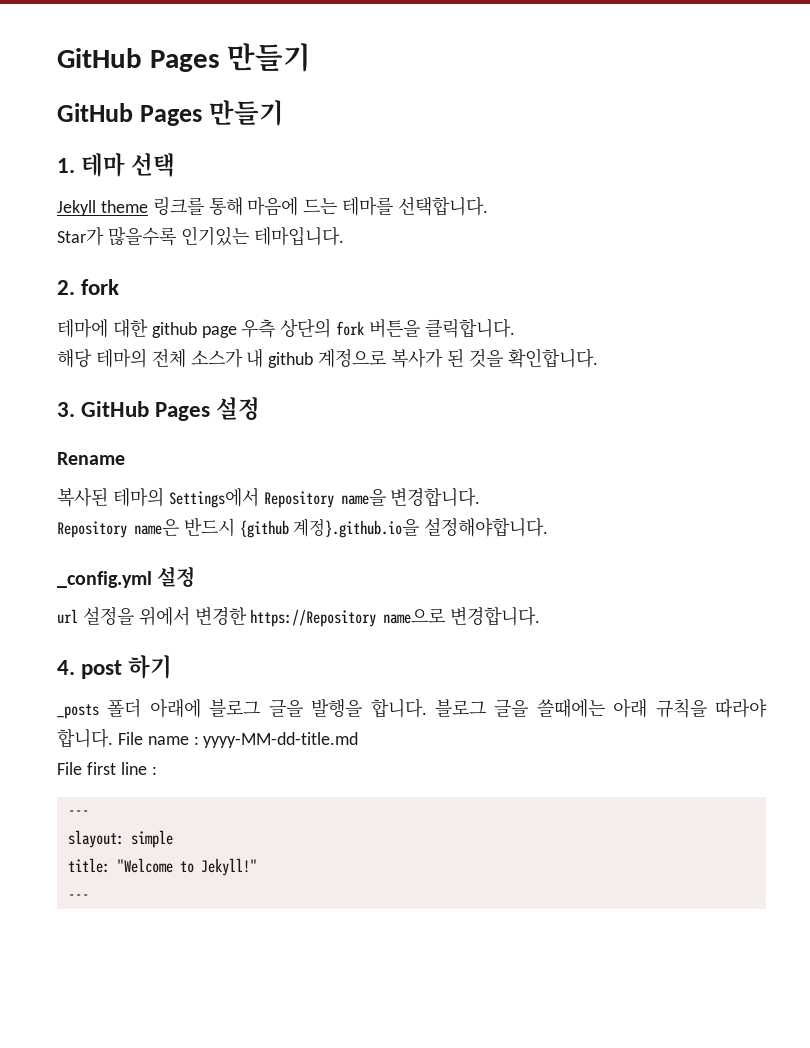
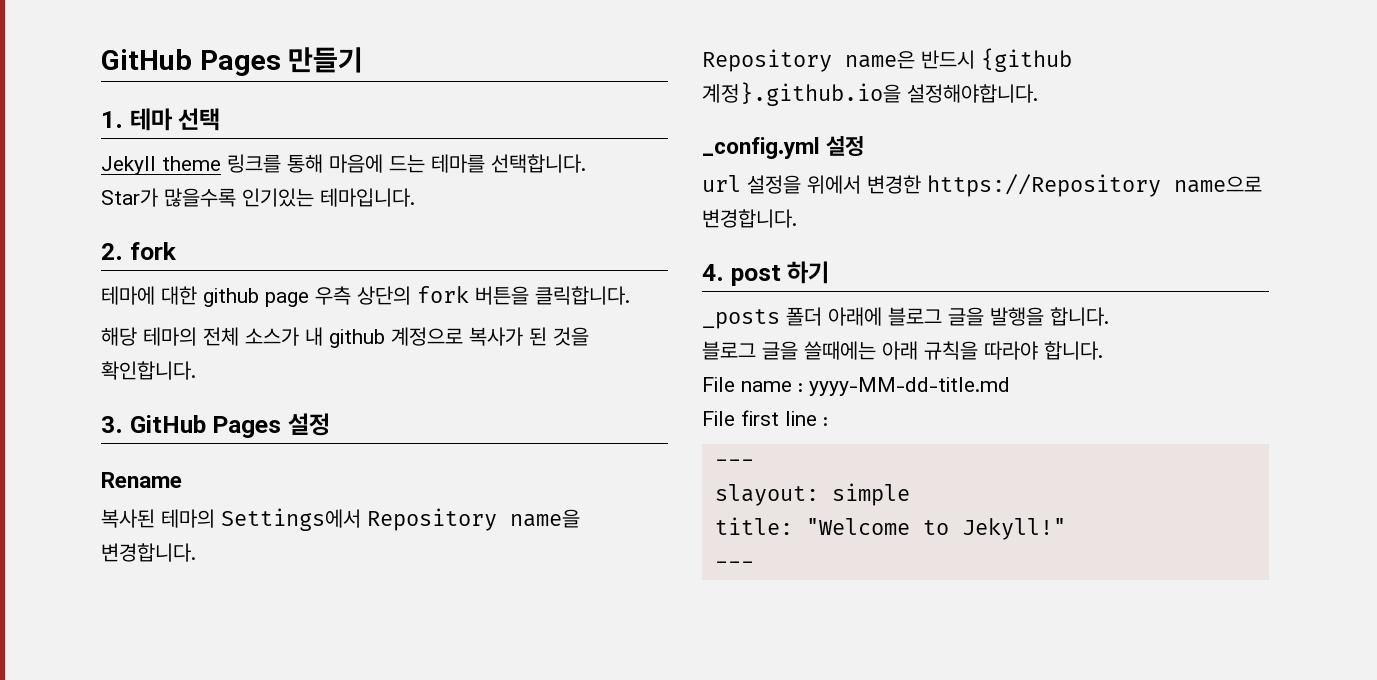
[57,43,312,72] [57,100,284,126] GitHub Pages 만들기 // GitHub Pages 만들기 -> [101,47,364,76] GitHub Pages 만들기
(427, 708) none -> (1109, 316) //
(113, 738) none -> (1103, 350) //

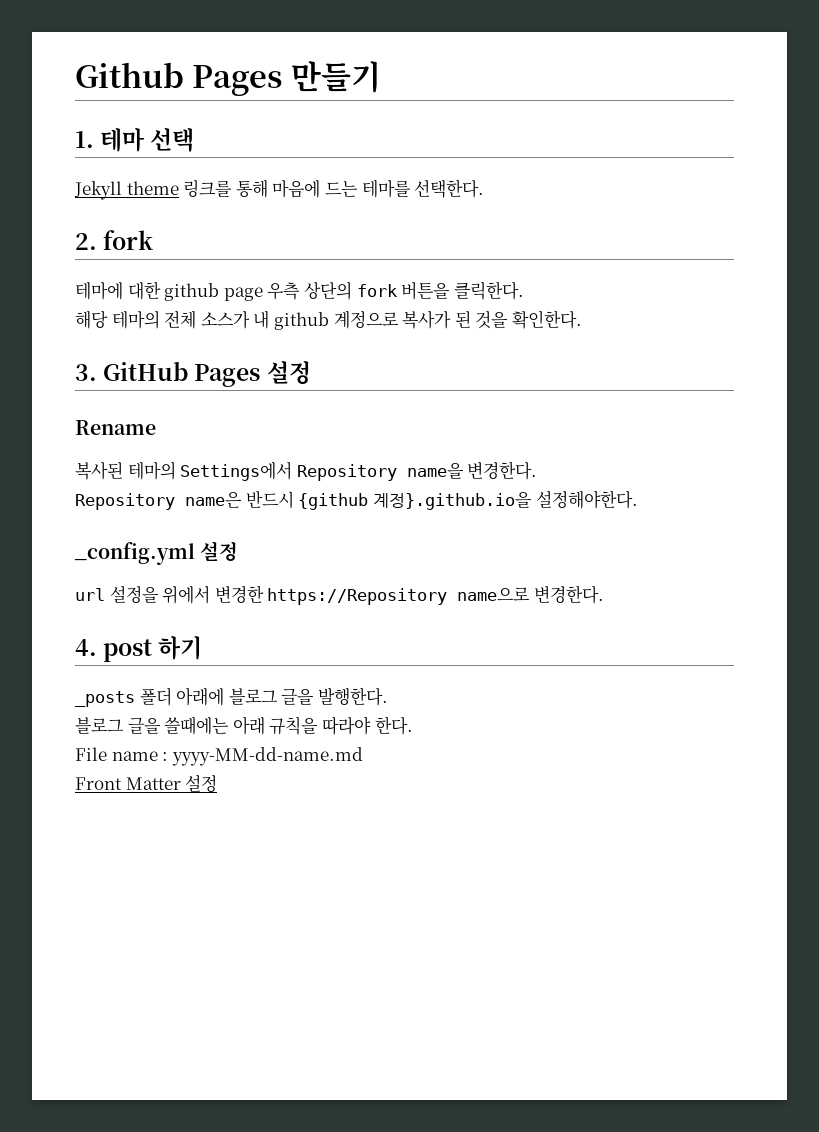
[101,49,192,70] GitHub -> [75,62,184,88] Github
[491,154,586,173] [101,188,415,207] 선택합니다. // Star가 많을수록 인기있는 테마입니다. -> [414,179,485,198] 선택한다.
[535,286,630,305] 클릭합니다. -> [453,281,524,300] 클릭한다.
[101,361,196,380] 확인합니다. -> [511,310,582,329] 확인한다.
[101,543,196,562] 변경합니다. -> [467,461,538,480] 변경한다.
[907,84,1038,103] 설정해야합니다. -> [535,490,638,509] 설정해야한다.
[702,209,797,228] 변경합니다. -> [533,585,604,604] 변경한다.
[990,307,1109,326] 발행을 합니다. -> [317,687,388,706] 발행한다.
[1044,341,1103,360] 합니다. -> [374,716,413,735] 한다.
[809,377,1010,396] [702,410,828,426] [714,459,754,467] [714,483,910,506] [714,517,1066,540] [714,561,754,569] yyyy-MM-dd-title.md // File first line : // --- // slayout: simple // title: "Welcome to Jekyll!" // --- -> [171,747,363,766] [75,774,218,792] yyyy-MM-dd-name.md // Front Matter 설정

